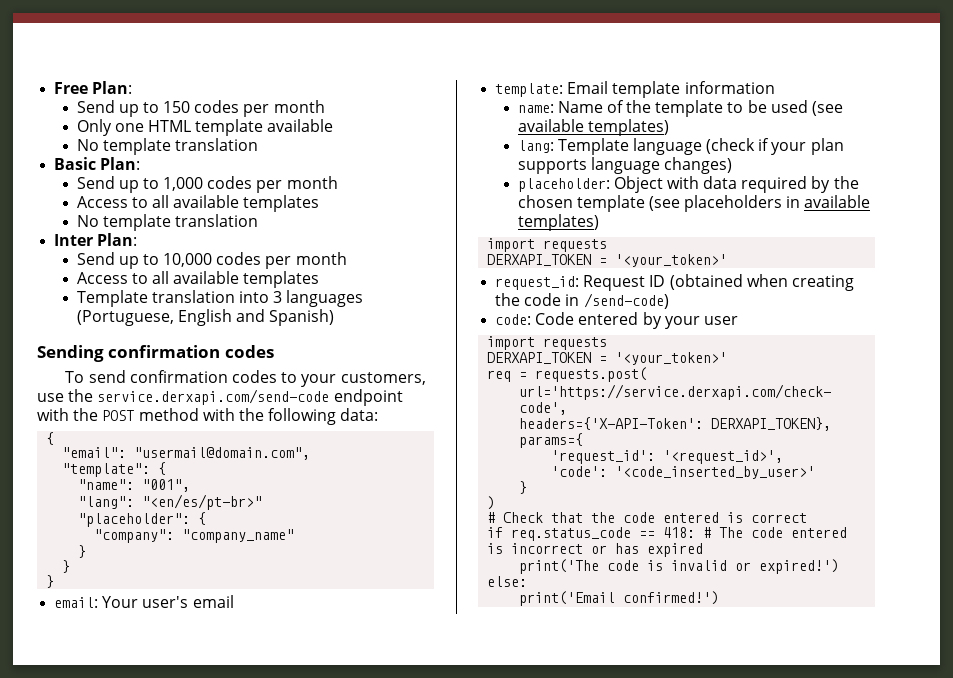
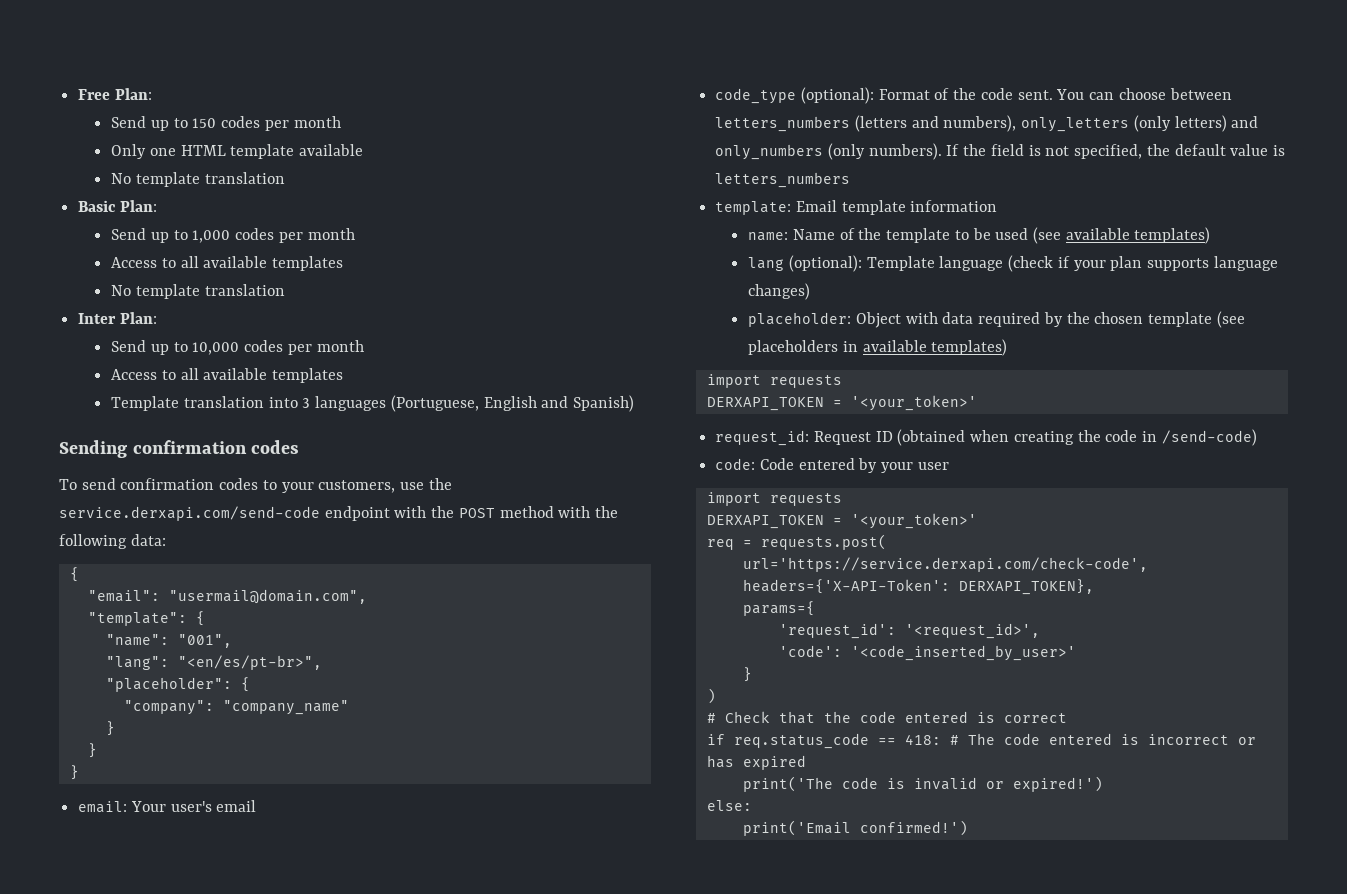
[142,494,263,510] "<en/es/pt-br>" -> [177,655,322,670] "<en/es/pt-br>",
(234, 601) none -> [715,87,1232,104] [715,115,1259,132] [715,143,1285,160] [715,172,851,188] // code_type (optional): Format of the code sent. You can choose between letters_numbers (letters and numbers), only_letters (only letters) and only_numbers (only numbers). If the field is not specified, the default value is letters_numbers
[517,140,554,153] lang: -> [748,255,862,272] lang (optional):

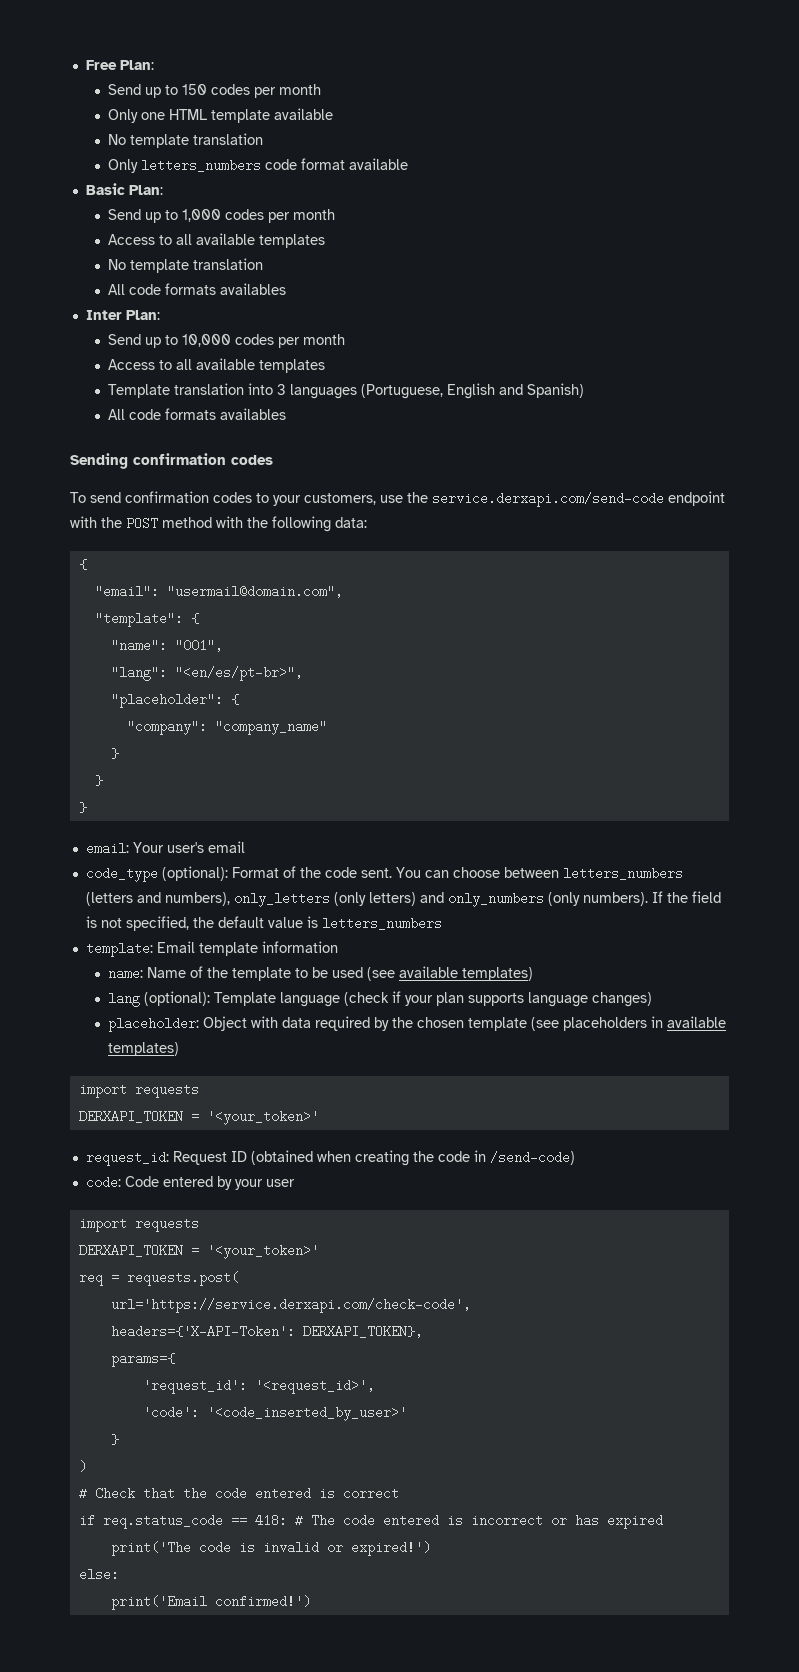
(285, 178) none -> [107,158,408,173] // Only letters_numbers code format available
(285, 290) none -> [107,283,286,295] // All code formats availables
(634, 403) none -> [107,408,286,420] // All code formats availables

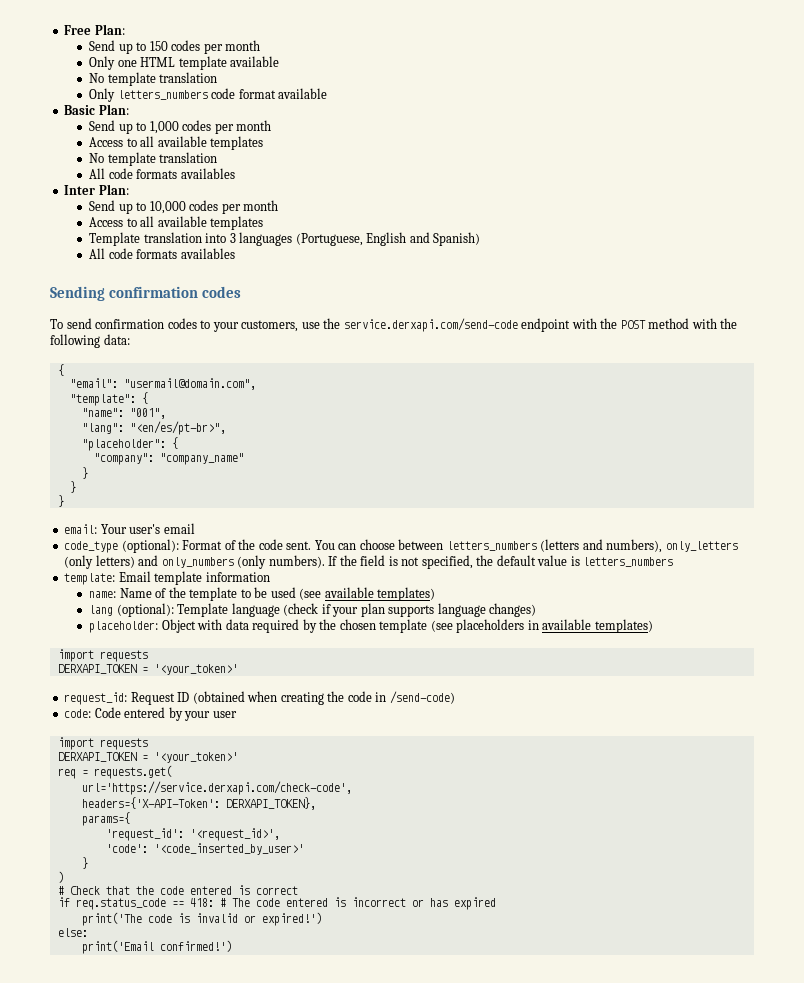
[126,1271,239,1286] requests.post( -> [93,765,172,779] requests.get(

